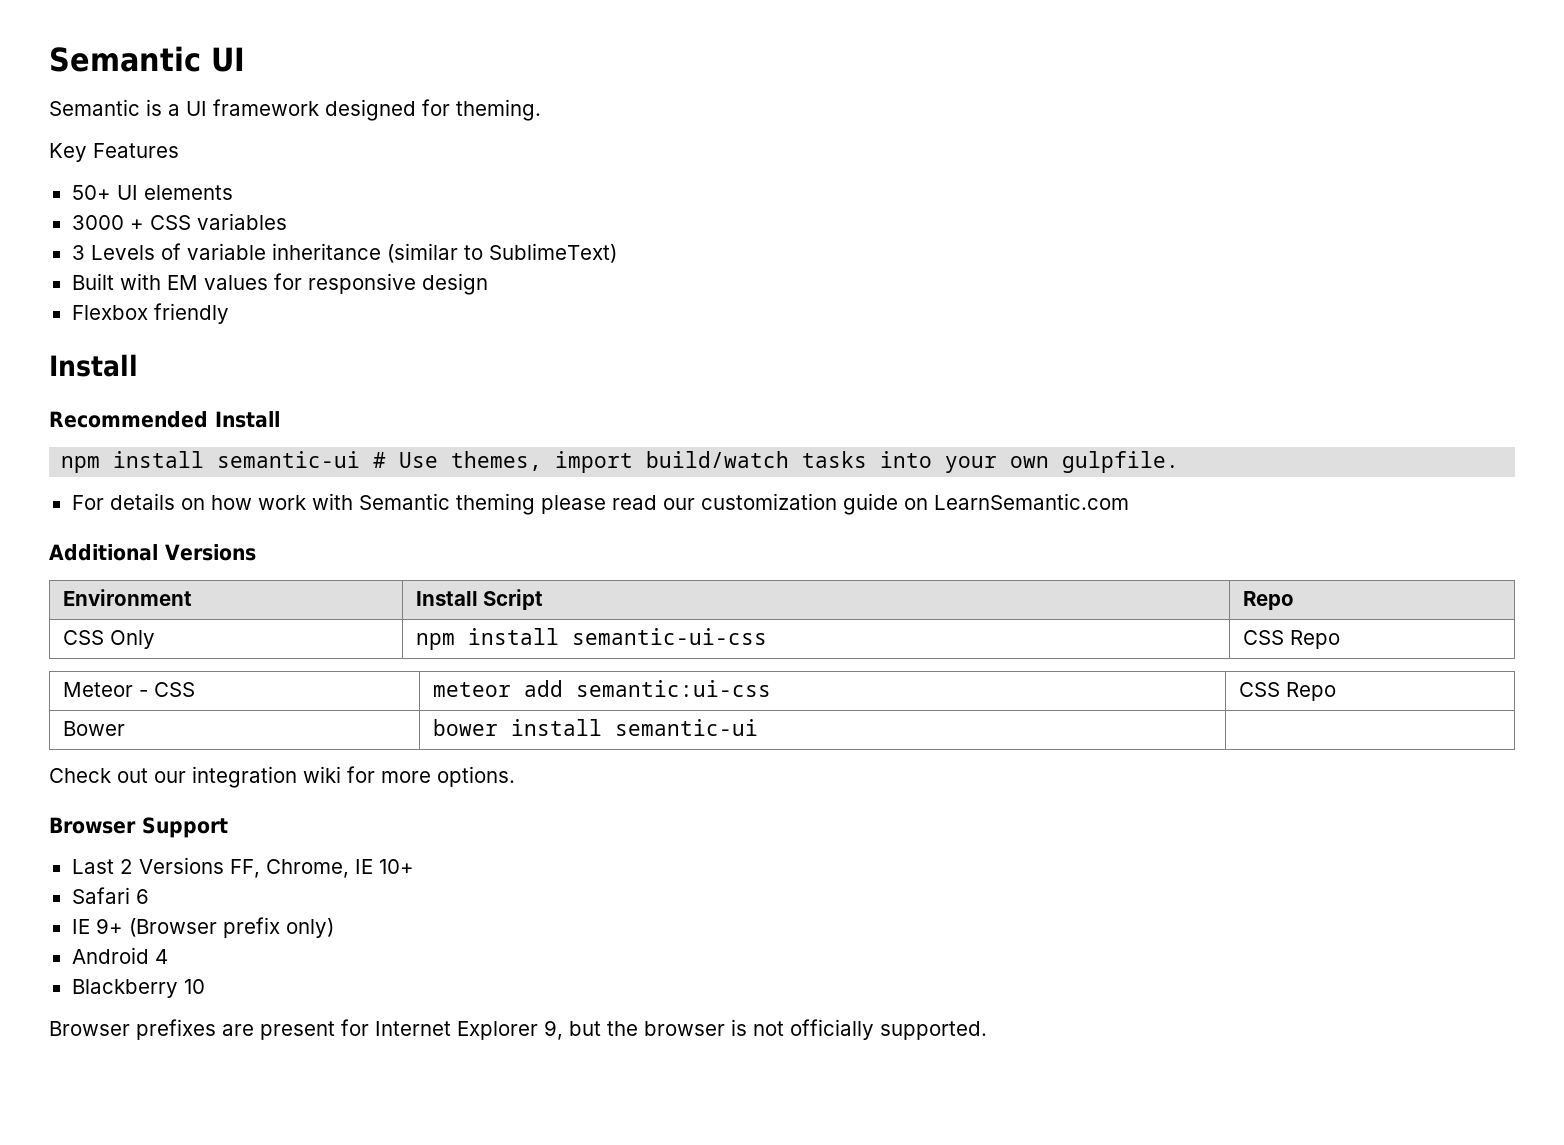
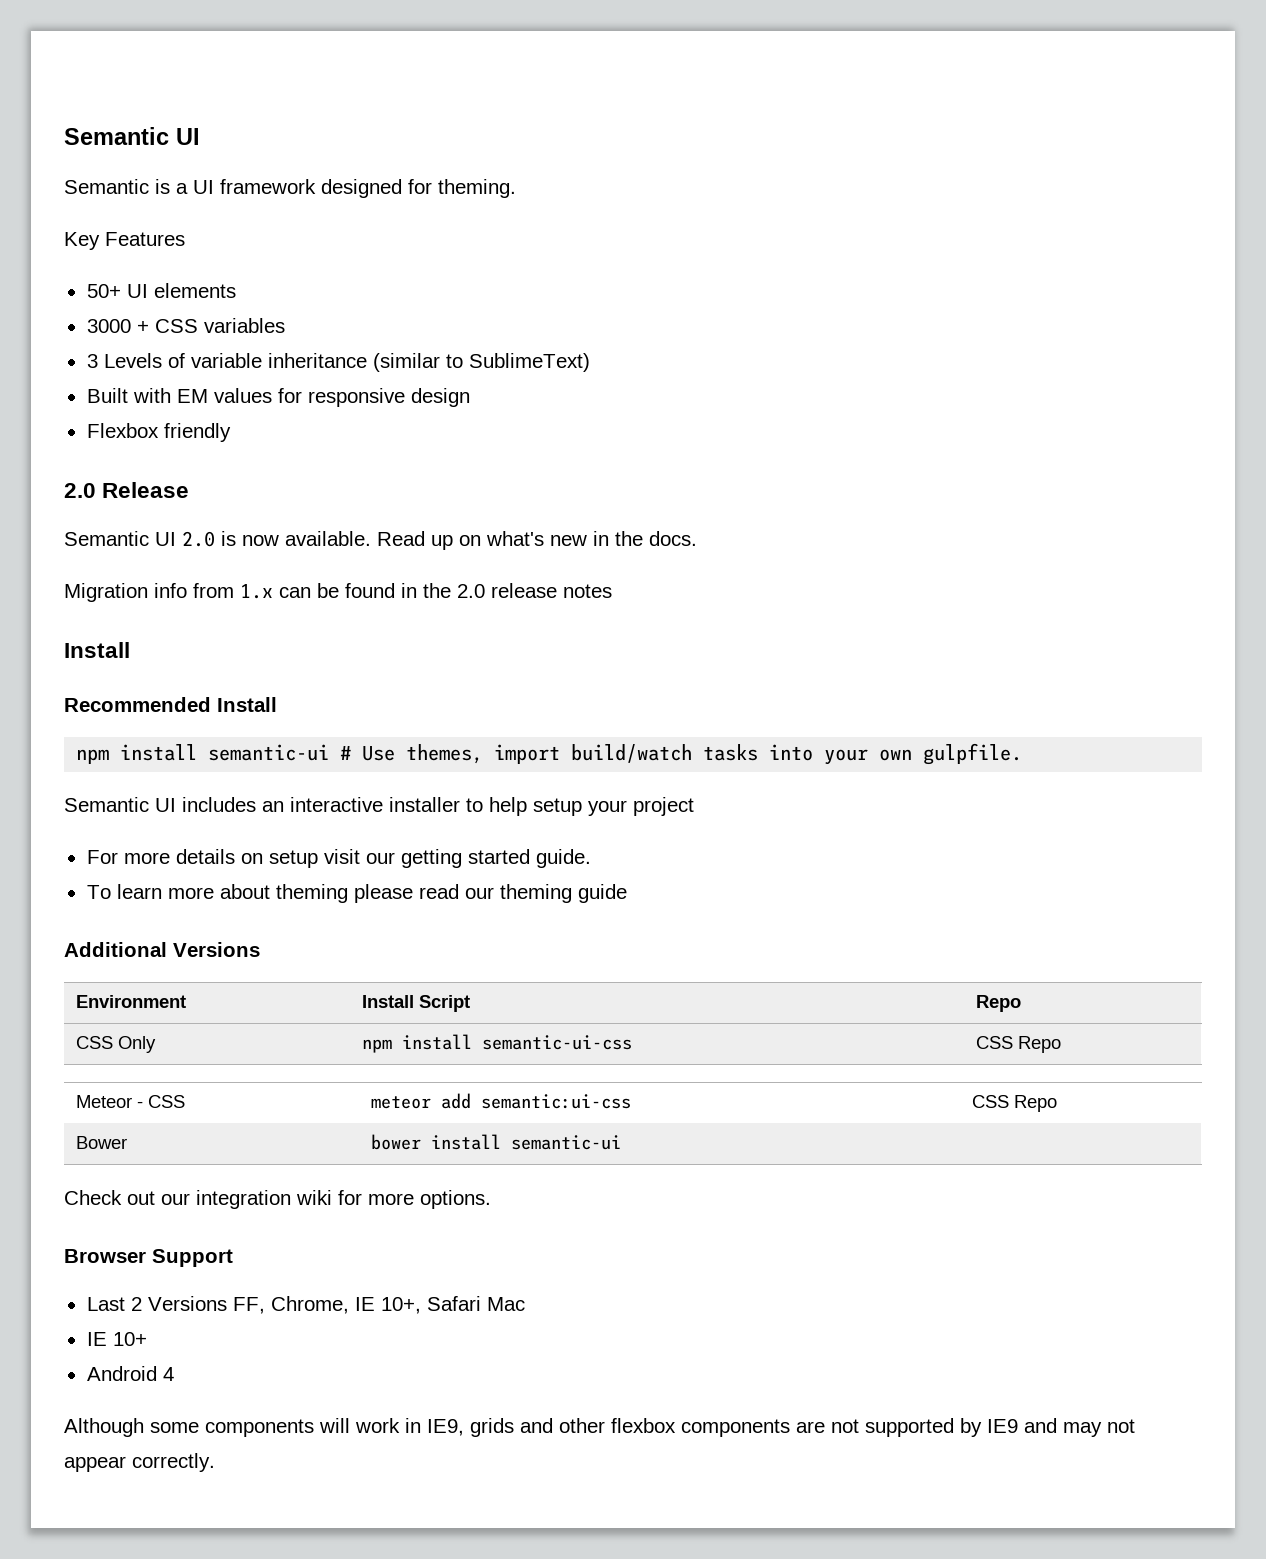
(229, 313) none -> [64,482,190,498] [64,531,697,550] [64,583,612,602] // 2.0 Release // Semantic UI 2.0 is now available. Read up on what's new in the docs. // Migration info from 1.x can be found in the 2.0 release notes
(1180, 462) none -> [64,797,694,816] // Semantic UI includes an interactive installer to help setup your project
(104, 502) none -> [123,852,170,864] more
[210,493,450,510] how work with Semantic -> [268,849,591,868] [86,884,270,899] setup visit our getting started guide. // To learn more about
[700,493,837,510] customization -> [499,884,572,903] theming
[903,493,1129,510] on LearnSemantic.com -> (627, 893) none
[378,859,414,874] [71,887,149,904] [71,917,334,938] [71,947,168,964] [71,979,205,998] [49,1019,987,1040] 10+ // Safari 6 // IE 9+ (Browser prefix only) // Android 4 // Blackberry 10 // Browser prefixes are present for Internet Explorer 9, but the browser is not officially supported. -> [380,1296,525,1314] [86,1332,147,1346] [86,1366,174,1381] [64,1418,1135,1437] [64,1453,215,1472] 10+, Safari Mac // IE 10+ // Android 4 // Although some components will work in IE9, grids and other flexbox components are not supported by IE9 and may not appear correctly.

